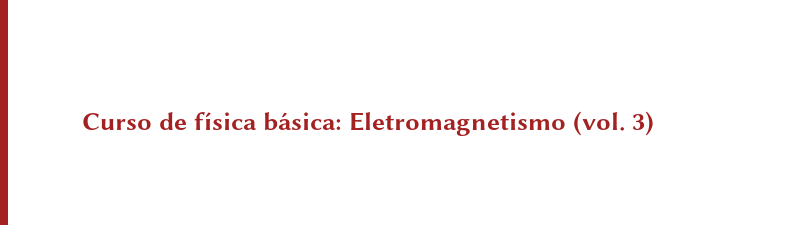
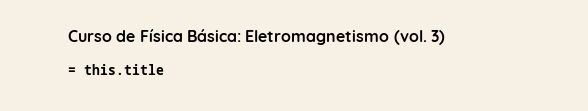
[194,112,343,131] física básica: -> [139,29,241,42] Física Básica:
(655, 123) none -> [68,64,164,75] // = this.title

